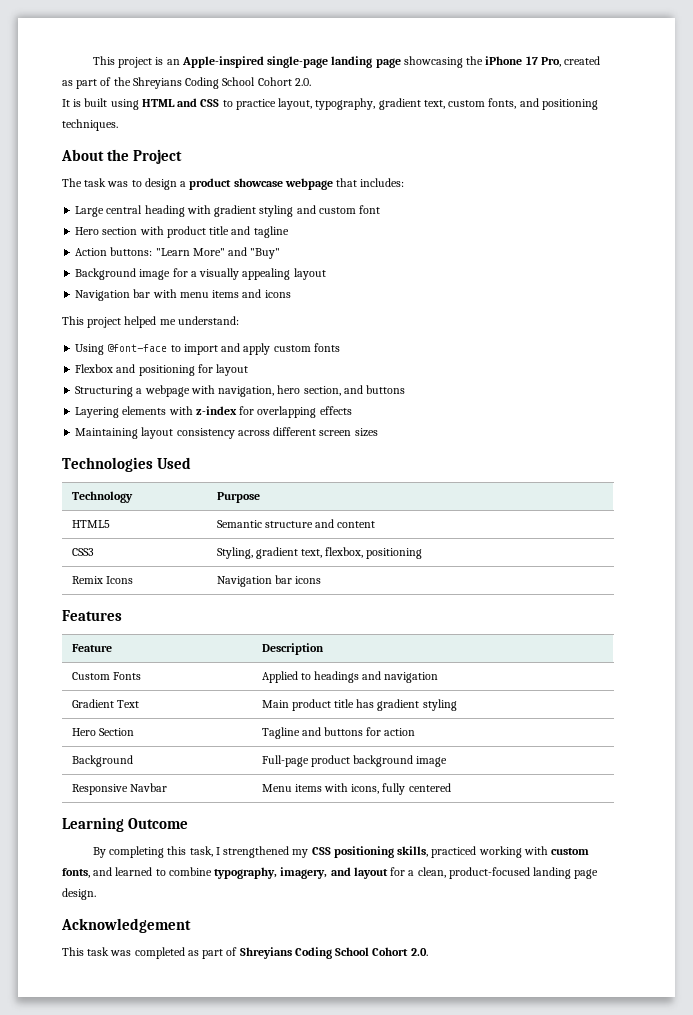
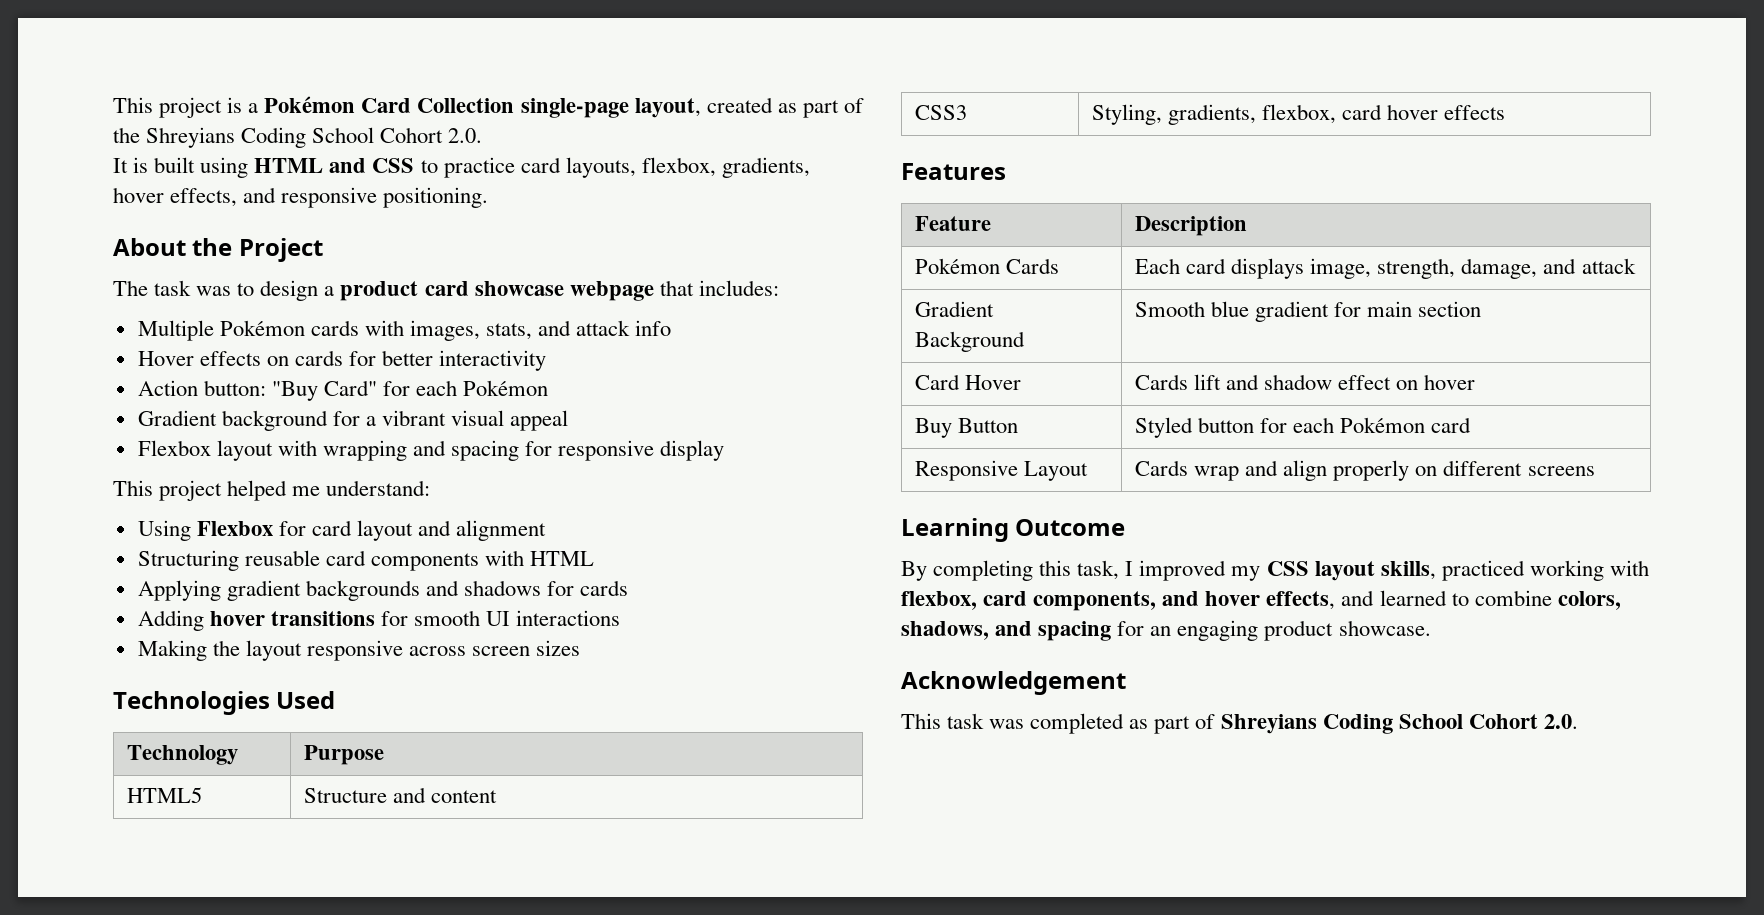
[166,56,561,68] an Apple-inspired single-page landing page showcasing the iPhone 17 Pro, -> [248,96,701,118] a Pokémon Card Collection single-page layout,
[278,98,598,110] [62,119,118,131] layout, typography, gradient text, custom fonts, and positioning techniques. -> [520,157,810,178] [113,187,489,208] card layouts, flexbox, gradients, hover effects, and responsive positioning.
(232, 184) none -> [424,281,469,296] card
[75,205,381,217] [75,226,289,238] [75,247,281,259] [75,268,326,280] [75,289,291,301] Large central heading with gradient styling and custom font // Hero section with product title and tagline // Action buttons: "Learn More" and "Buy" // Background image for a visually appealing layout // Navigation bar with menu items and icons -> [137,320,672,341] [137,350,547,371] [137,380,549,401] [137,410,569,431] [137,440,725,461] Multiple Pokémon cards with images, stats, and attack info // Hover effects on cards for better interactivity // Action button: "Buy Card" for each Pokémon // Gradient background for a vibrant visual appeal // Flexbox layout with wrapping and spacing for responsive display
[107,343,340,355] [75,364,249,376] [75,385,406,397] [75,406,352,418] [75,427,317,439] @font-face to import and apply custom fonts // Flexbox and positioning for layout // Structuring a webpage with navigation, hero section, and buttons // Layering elements with z-index for overlapping effects // Maintaining layout consistency across different -> [196,520,547,541] [137,550,595,571] [137,580,629,601] [137,610,621,631] [137,640,467,661] Flexbox for card layout and alignment // Structuring reusable card components with HTML // Applying gradient backgrounds and shadows for cards // Adding hover transitions for smooth UI interactions // Making the layout responsive across
[216,520,313,528] Semantic structure -> [303,788,387,803] Structure
[255,547,423,559] [71,576,133,584] [216,575,321,587] [62,610,122,621] [71,644,112,652] [261,643,324,655] [71,672,141,680] [261,671,439,683] [71,699,139,708] [261,699,457,711] [71,728,134,736] [261,727,416,739] [71,755,133,767] [261,755,448,767] [71,783,167,795] [261,783,451,795] gradient text, flexbox, positioning // Remix Icons | Navigation bar icons // Features // Feature | Description // Custom Fonts | Applied to headings and navigation // Gradient Text | Main product title has gradient styling // Hero Section | Tagline and buttons for action // Background | Full-page product background image // Responsive Navbar | Menu items with icons, fully centered -> [1168,104,1506,125] [901,163,1006,180] [914,216,991,231] [1134,216,1247,236] [914,258,1060,274] [1134,258,1636,279] [914,301,994,317] [914,331,1025,352] [1134,301,1482,322] [914,374,1022,390] [1134,374,1476,390] [914,418,1019,438] [1134,417,1472,438] [914,460,1089,481] [1134,460,1595,481] gradients, flexbox, card hover effects // Features // Feature | Description // Pokémon Cards | Each card displays image, strength, damage, and attack // Gradient Background | Smooth blue gradient for main section // Card Hover | Cards lift and shadow effect on hover // Buy Button | Styled button for each Pokémon card // Responsive Layout | Cards wrap and align properly on different screens
[223,846,290,858] strengthened -> [1139,560,1227,581] improved
[333,846,394,858] positioning -> [1314,561,1375,581] layout
[550,848,589,855] [62,867,599,879] [62,888,96,900] custom fonts, and learned to combine typography, imagery, and layout for a clean, product-focused landing page design. -> [901,590,1621,611] [901,620,1431,641] flexbox, card components, and hover effects, and learned to combine colors, shadows, and spacing for an engaging product showcase.

